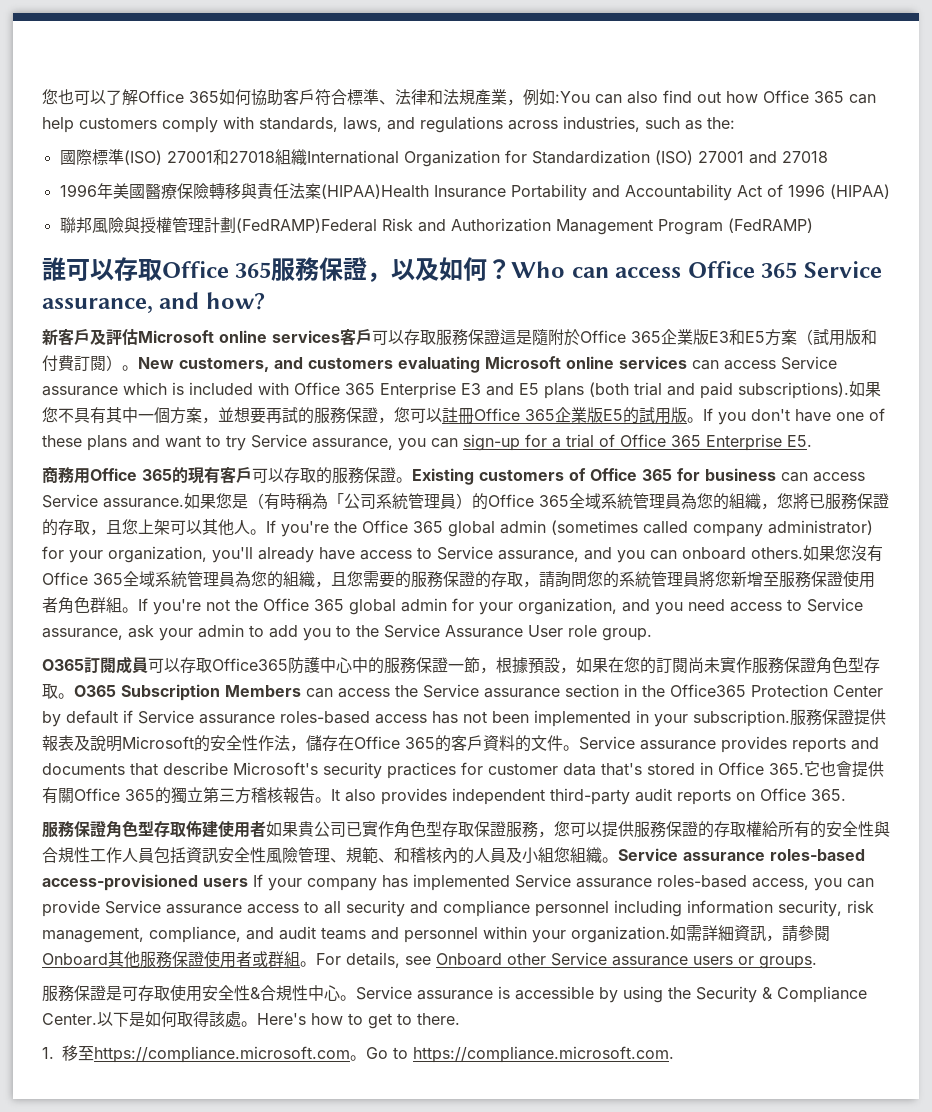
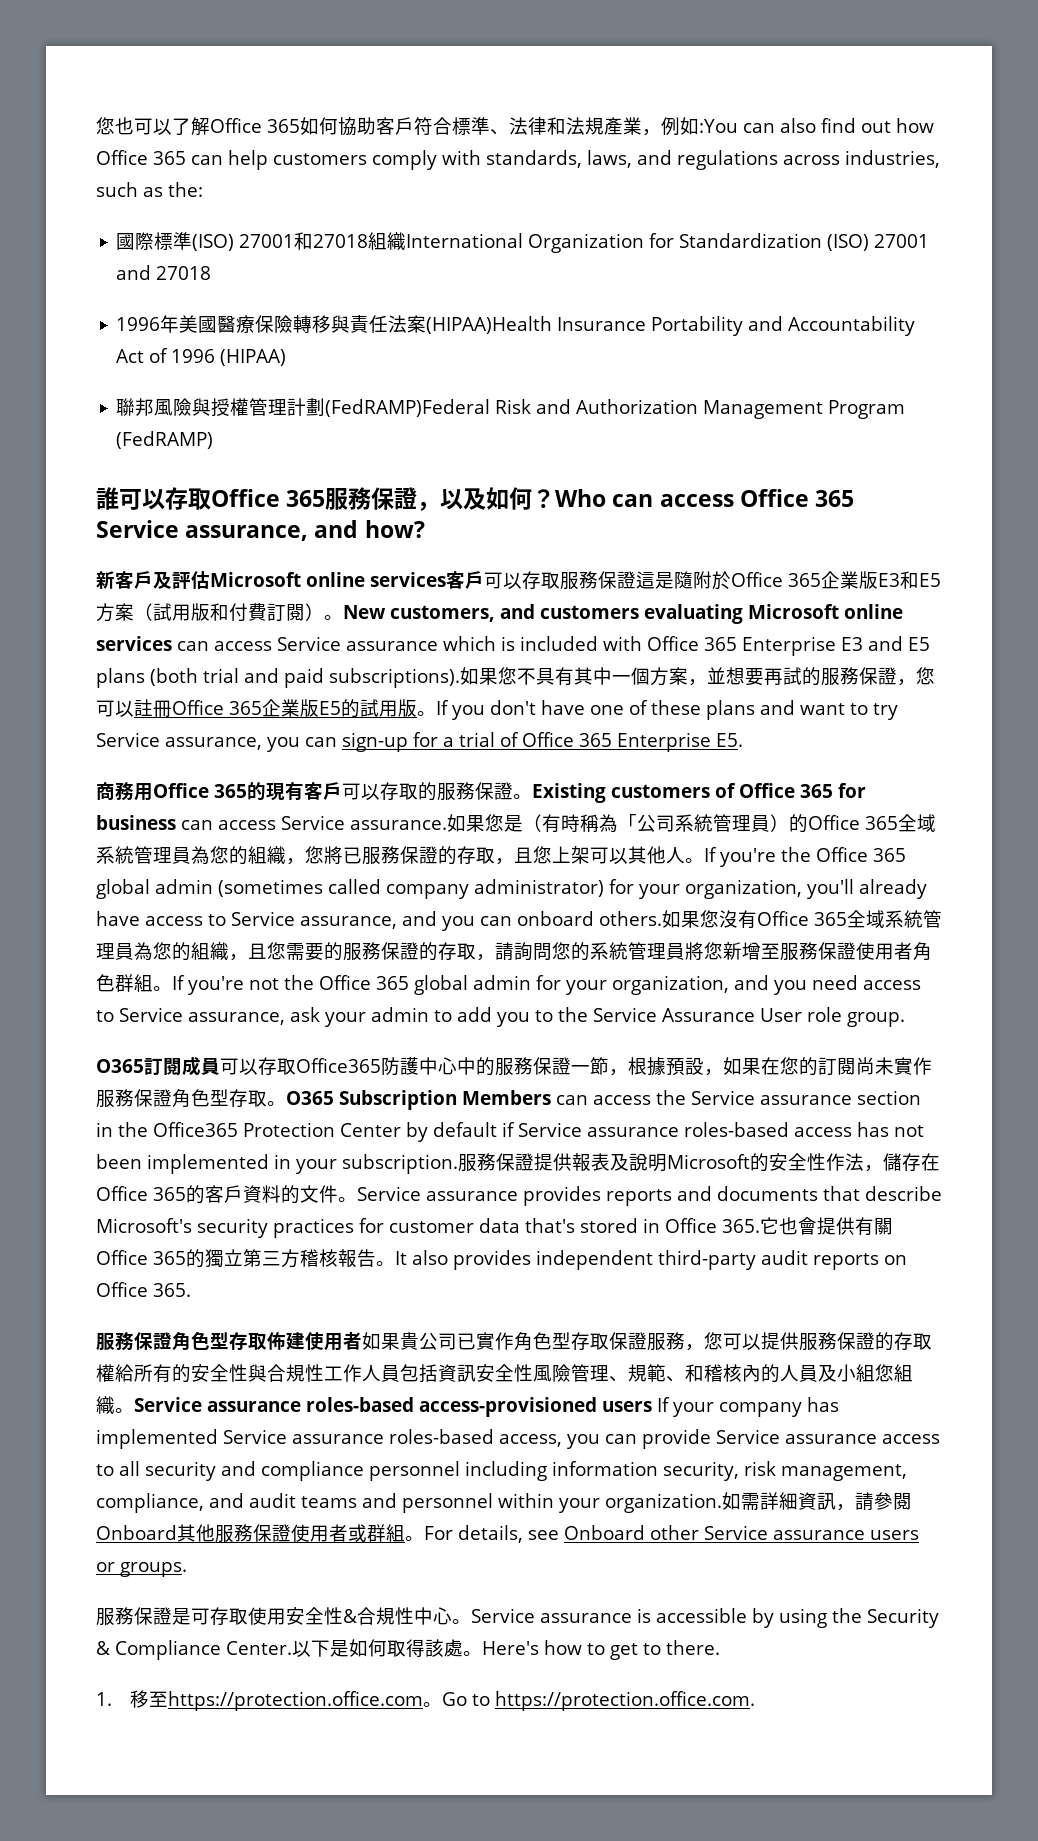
[94,1046,350,1063] https://compliance.microsoft.com -> [167,1691,423,1711] https://protection.office.com
[413,1046,674,1063] https://compliance.microsoft.com. -> [494,1691,755,1711] https://protection.office.com.

